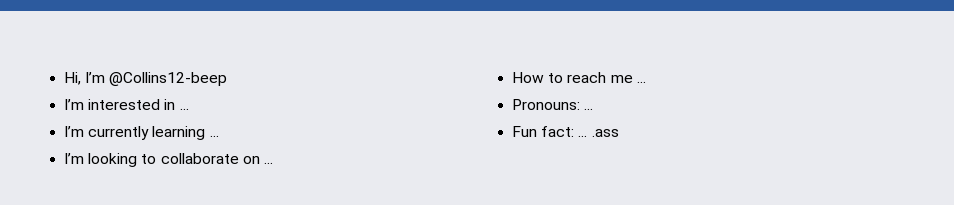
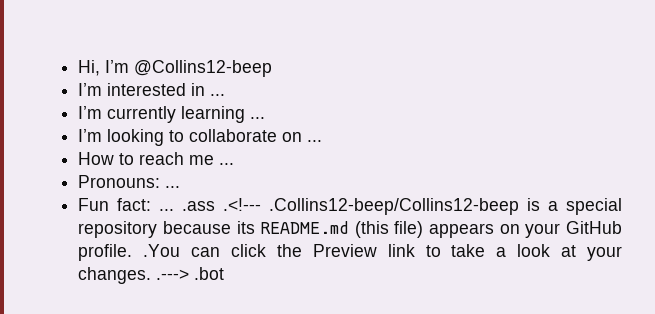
(619, 133) none -> [223,198,622,215] [78,221,623,238] [78,244,622,261] [78,267,225,284] .<!--- .Collins12-beep/Collins12-beep is a special repository because its README.md (this file) appears on your GitHub profile. .You can click the Preview link to take a look at your changes. .---> .bot

